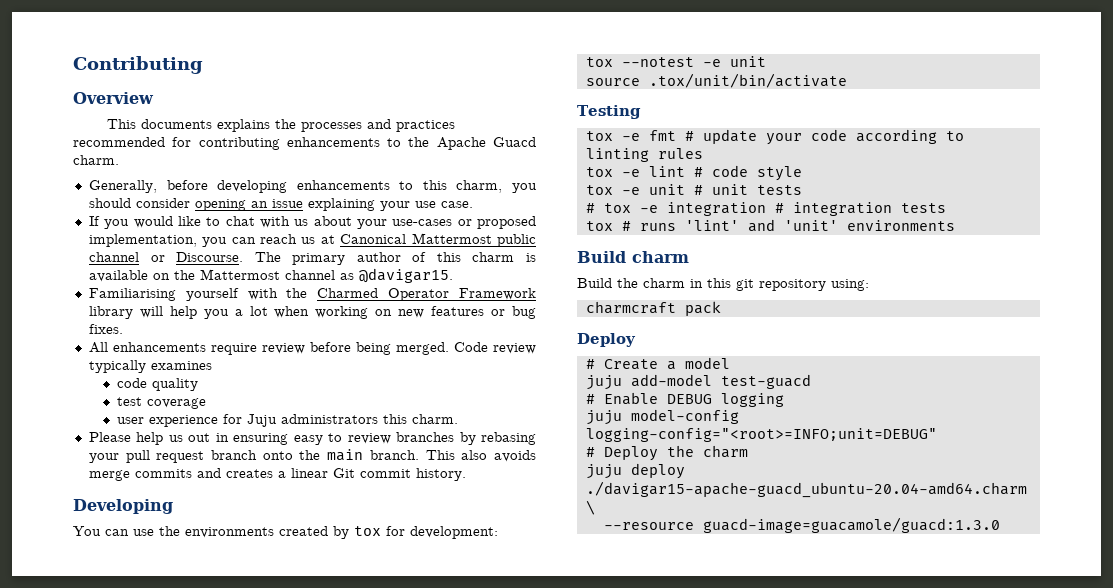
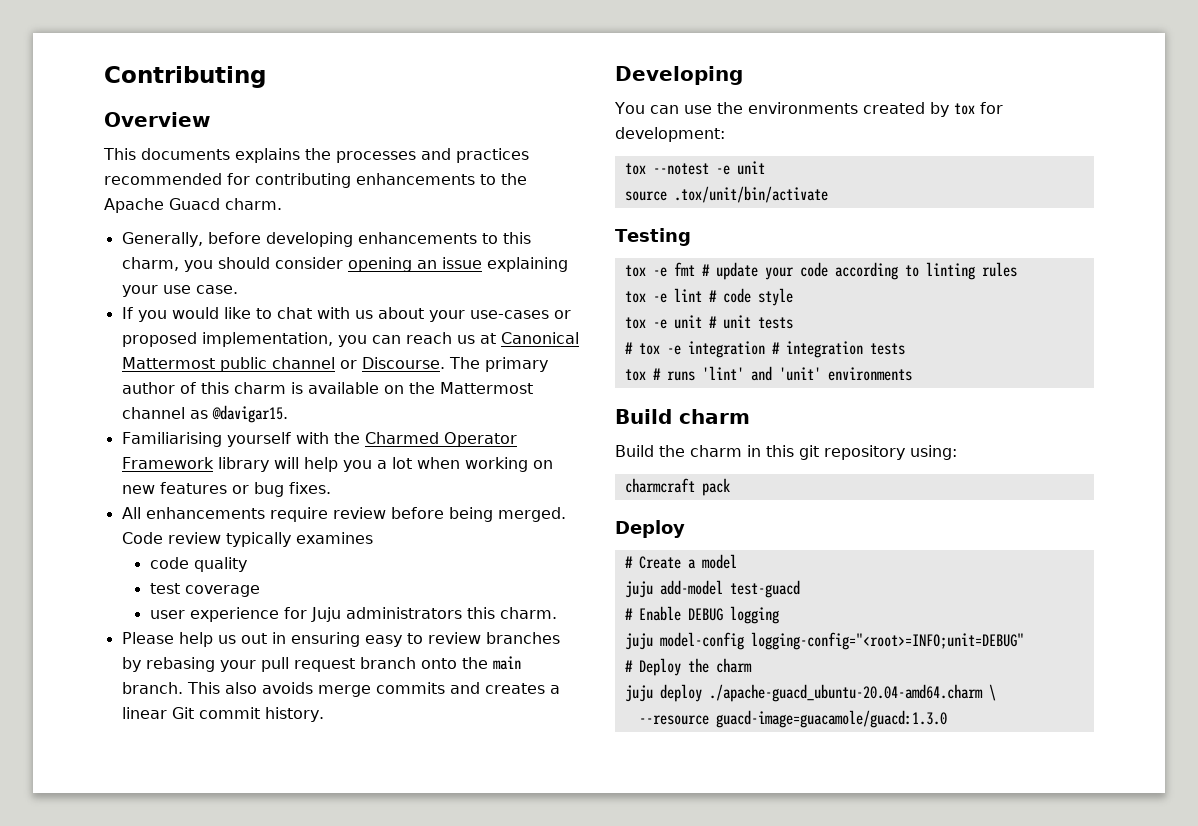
[585,481,1027,498] ./davigar15-apache-guacd_ubuntu-20.04-amd64.charm -> [708,684,983,702] ./apache-guacd_ubuntu-20.04-amd64.charm

